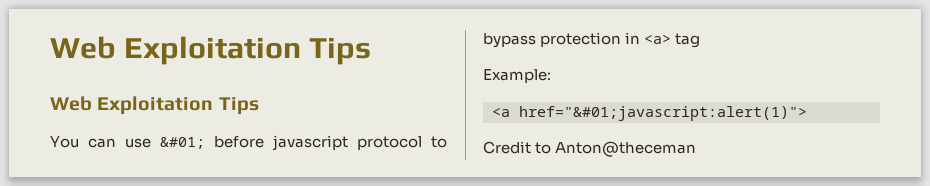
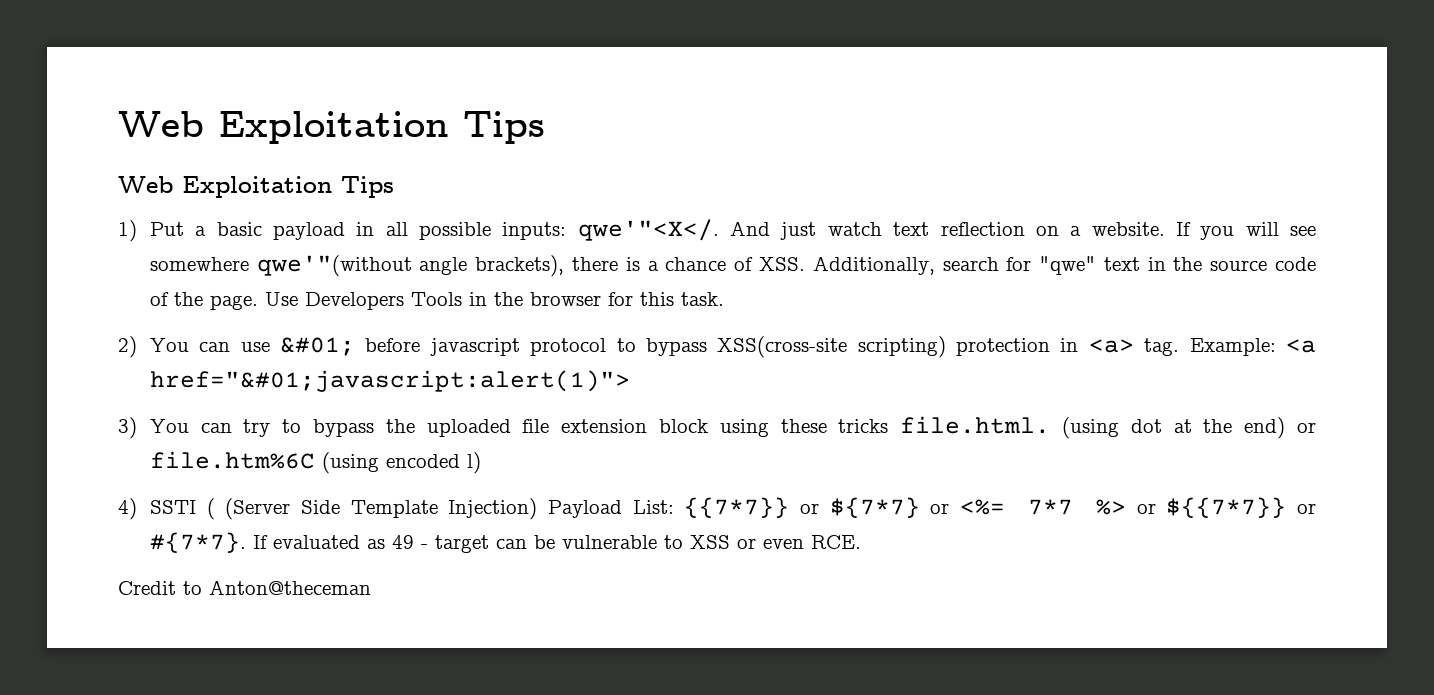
(259, 106) none -> [118,219,1316,242] [149,255,1317,277] [149,292,724,310] [118,336,137,358] 1) Put a basic payload in all possible inputs: qwe'"<X</. And just watch text reflection on a website. If you will see somewhere qwe'"(without angle brackets), there is a chance of XSS. Additionally, search for "qwe" text in the source code of the page. Use Developers Tools in the browser for this task. // 2)
(536, 40) none -> [717,336,946,358] XSS(cross-site scripting)
[675,33,701,48] tag // -> [1144,338,1180,356] tag.
(551, 76) // -> (1276, 347) none
(807, 113) none -> [118,416,1316,439] [149,451,481,474] [118,497,1316,520] [149,532,861,553] // 3) You can try to bypass the uploaded file extension block using these tricks file.html. (using dot at the end) or file.htm%6C (using encoded l) // 4) SSTI ( (Server Side Template Injection) Payload List: {{7*7}} or ${7*7} or <%= 7*7 %> or ${{7*7}} or #{7*7}. If evaluated as 49 - target can be vulnerable to XSS or even RCE.

